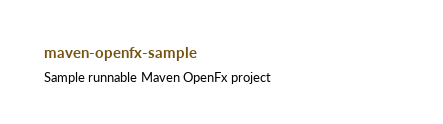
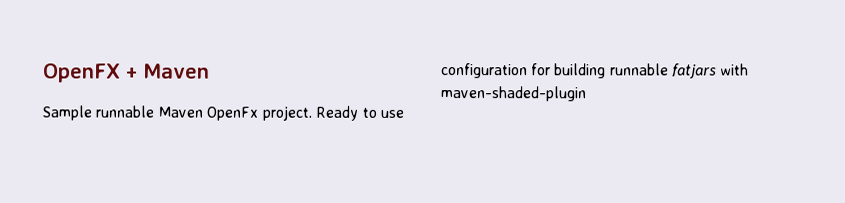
[44,47,197,61] maven-openfx-sample -> [43,63,210,83] OpenFX + Maven
[230,72,271,84] project -> [261,105,404,121] [441,63,749,79] [441,86,587,102] project. Ready to use configuration for building runnable fatjars with maven-shaded-plugin

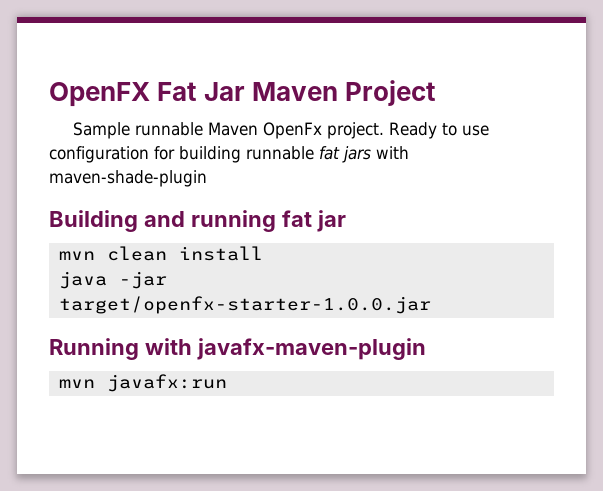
[126,63,210,79] + Maven -> [157,80,437,106] Fat Jar Maven Project
[671,63,749,79] [441,86,587,102] fatjars with maven-shaded-plugin -> [319,146,409,163] [49,170,207,187] [49,210,346,232] [58,246,263,261] [58,271,167,289] [58,296,431,314] [49,338,426,360] [58,374,227,392] fat jars with maven-shade-plugin // Building and running fat jar // mvn clean install // java -jar target/openfx-starter-1.0.0.jar // Running with javafx-maven-plugin // mvn javafx:run

